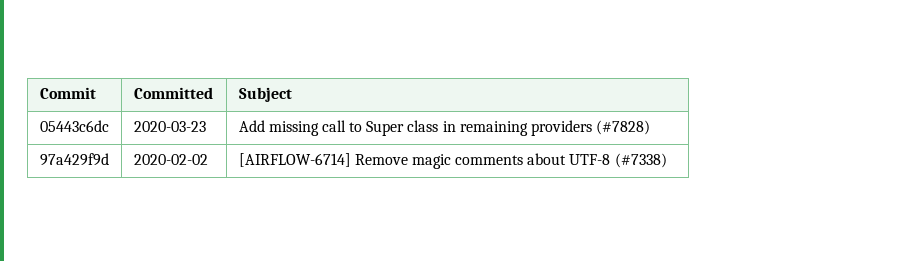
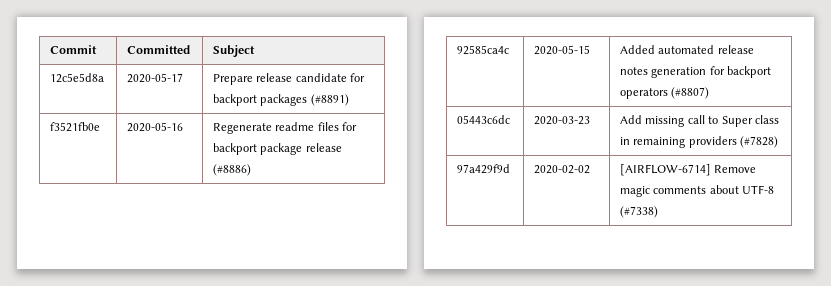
(292, 94) none -> [50,73,105,83] [127,73,184,83] [213,73,366,85] [213,94,349,106] [50,122,101,132] [127,122,184,132] [213,122,358,134] [213,143,342,155] [213,164,252,176] [457,45,510,55] [534,45,591,55] [620,45,754,54] [620,66,772,78] [620,87,710,99] // 12c5e5d8a | 2020-05-17 | Prepare release candidate for backport packages (#8891) // f3521fb0e | 2020-05-16 | Regenerate readme files for backport package release (#8886) // 92585ca4c | 2020-05-15 | Added automated release notes generation for backport operators (#8807)

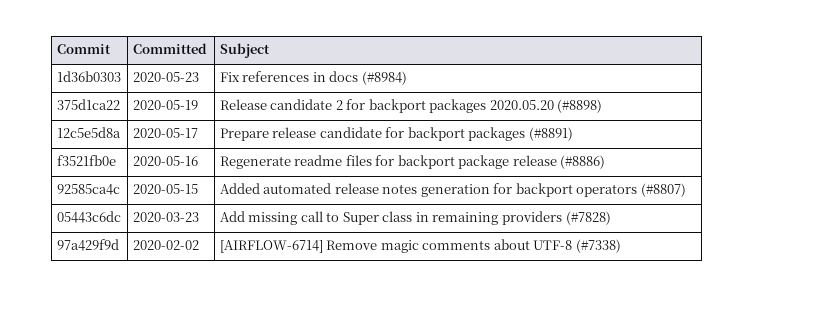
(256, 51) none -> [56,71,121,82] [132,72,199,82] [219,71,407,85] [56,99,120,110] [132,100,198,110] [219,99,603,113] // 1d36b0303 | 2020-05-23 | Fix references in docs (#8984) // 375d1ca22 | 2020-05-19 | Release candidate 2 for backport packages 2020.05.20 (#8898)

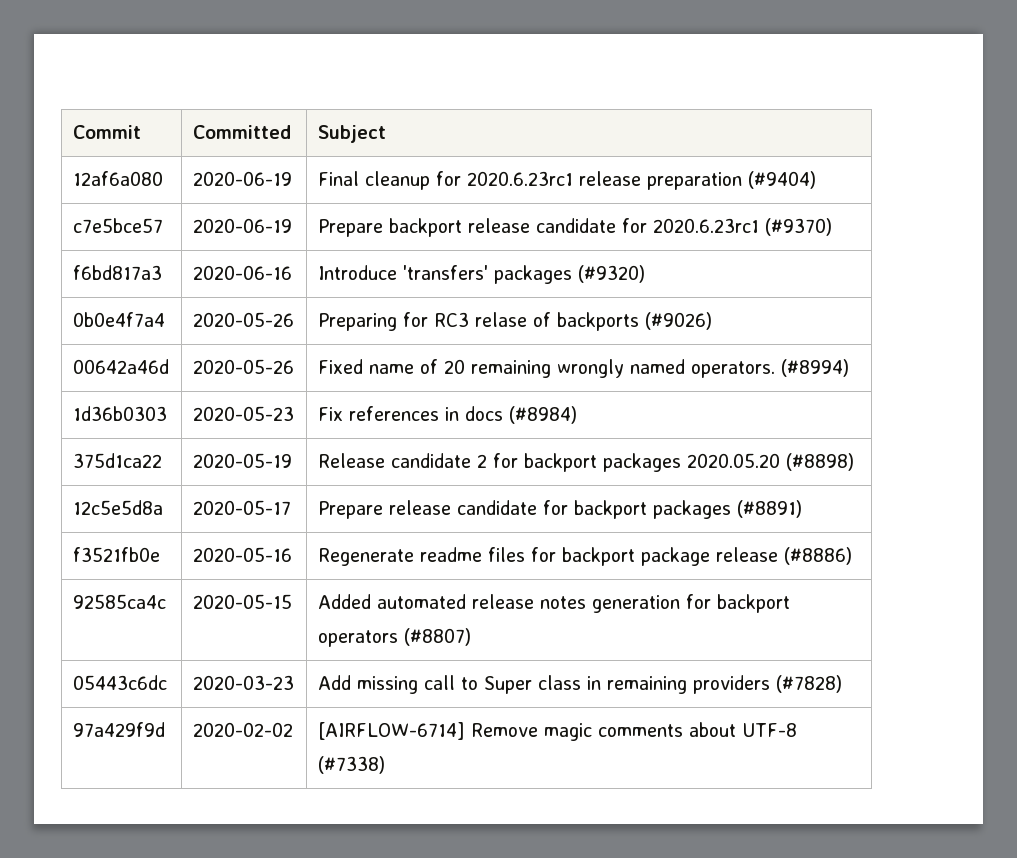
(270, 50) none -> [72,171,163,186] [192,171,292,186] [317,171,816,190] [72,218,163,233] [192,218,292,233] [317,218,832,237] [72,265,162,280] [192,265,292,280] [317,265,645,284] [72,312,165,327] [192,312,294,327] [317,312,712,331] [72,359,169,374] [192,359,294,374] [317,359,849,378] // 12af6a080 | 2020-06-19 | Final cleanup for 2020.6.23rc1 release preparation (#9404) // c7e5bce57 | 2020-06-19 | Prepare backport release candidate for 2020.6.23rc1 (#9370) // f6bd817a3 | 2020-06-16 | Introduce 'transfers' packages (#9320) // 0b0e4f7a4 | 2020-05-26 | Preparing for RC3 relase of backports (#9026) // 00642a46d | 2020-05-26 | Fixed name of 20 remaining wrongly named operators. (#8994)

